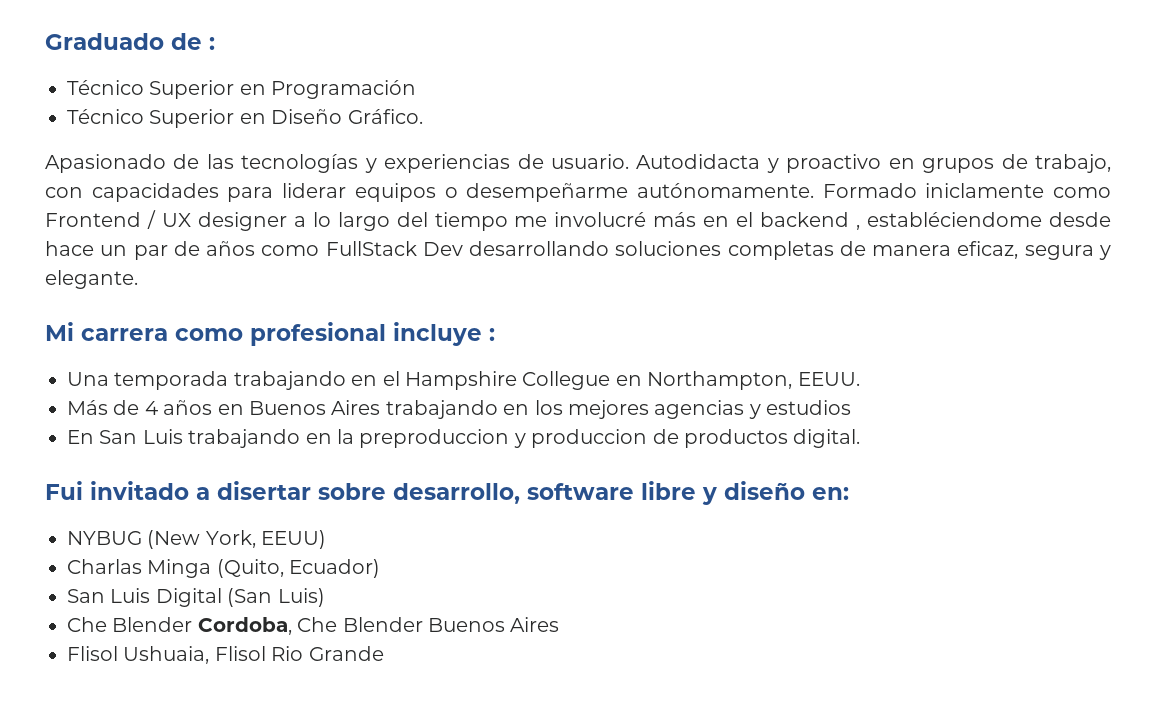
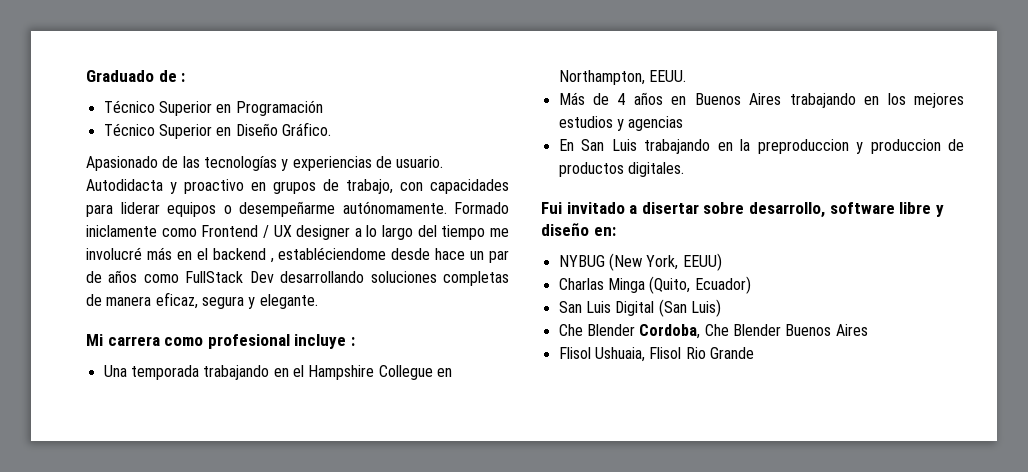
(649, 409) none -> [558,116,624,131] estudios y
[748,400,852,419] y estudios -> (684, 123) none
[793,429,861,448] digital. -> [627,162,684,177] digitales.

